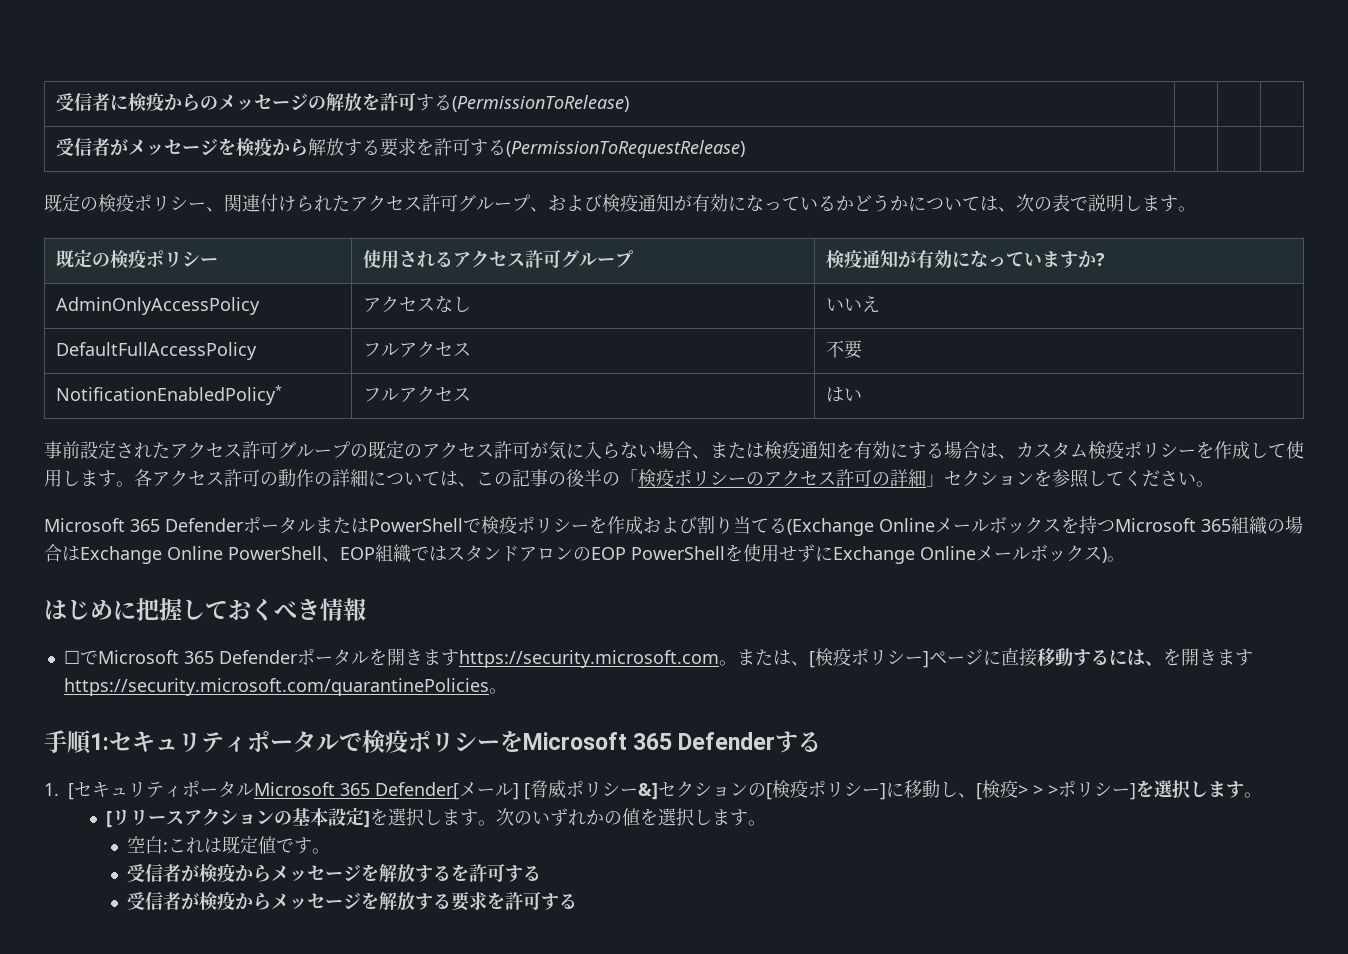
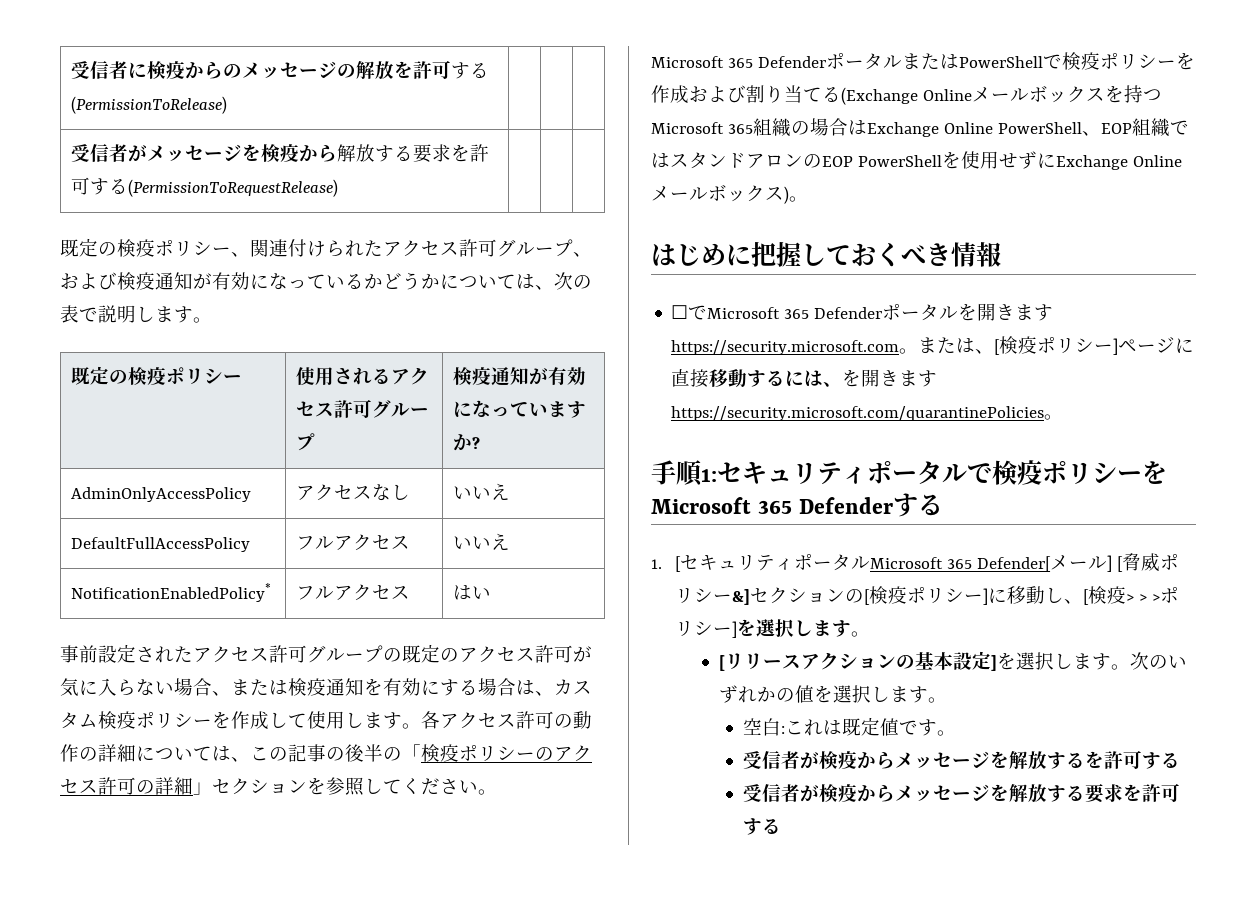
[825,340,862,359] 不要 -> [453,533,511,550] いいえ

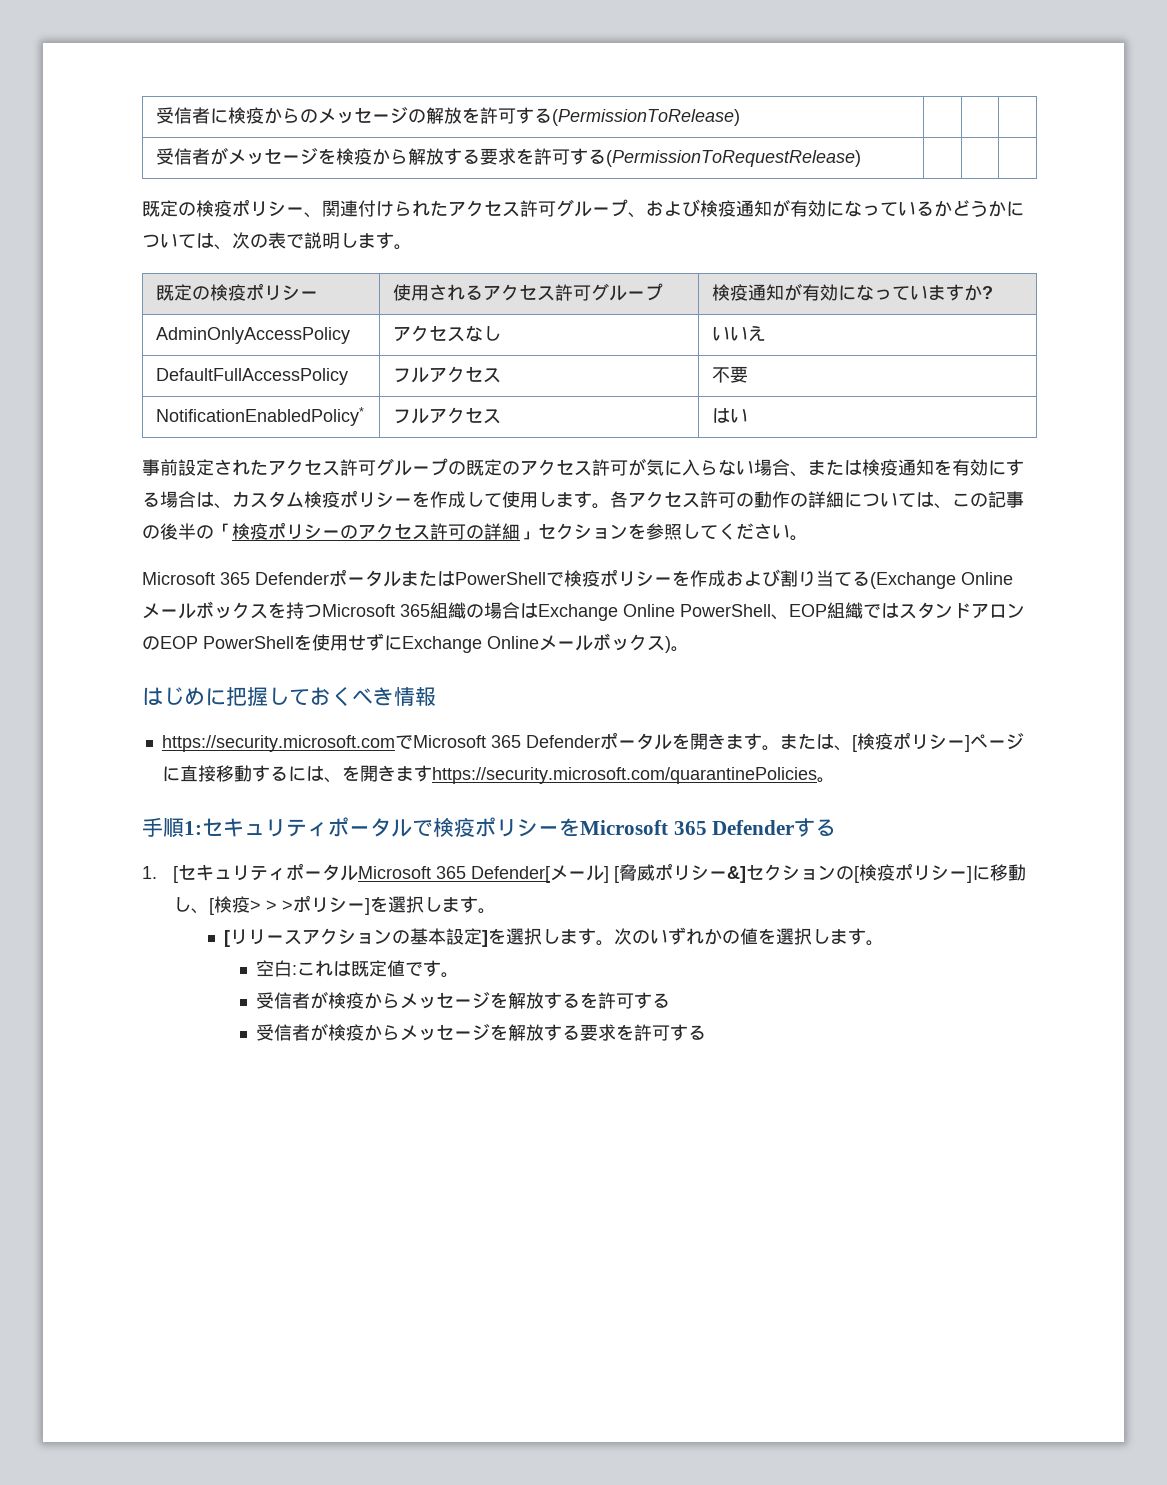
[453,533,511,550] いいえ -> [712,366,749,383] 不要
[671,305,689,319] ☐ -> [161,735,395,752] https://security.microsoft.com
[671,340,900,355] https://security.microsoft.com -> (762, 741) none

